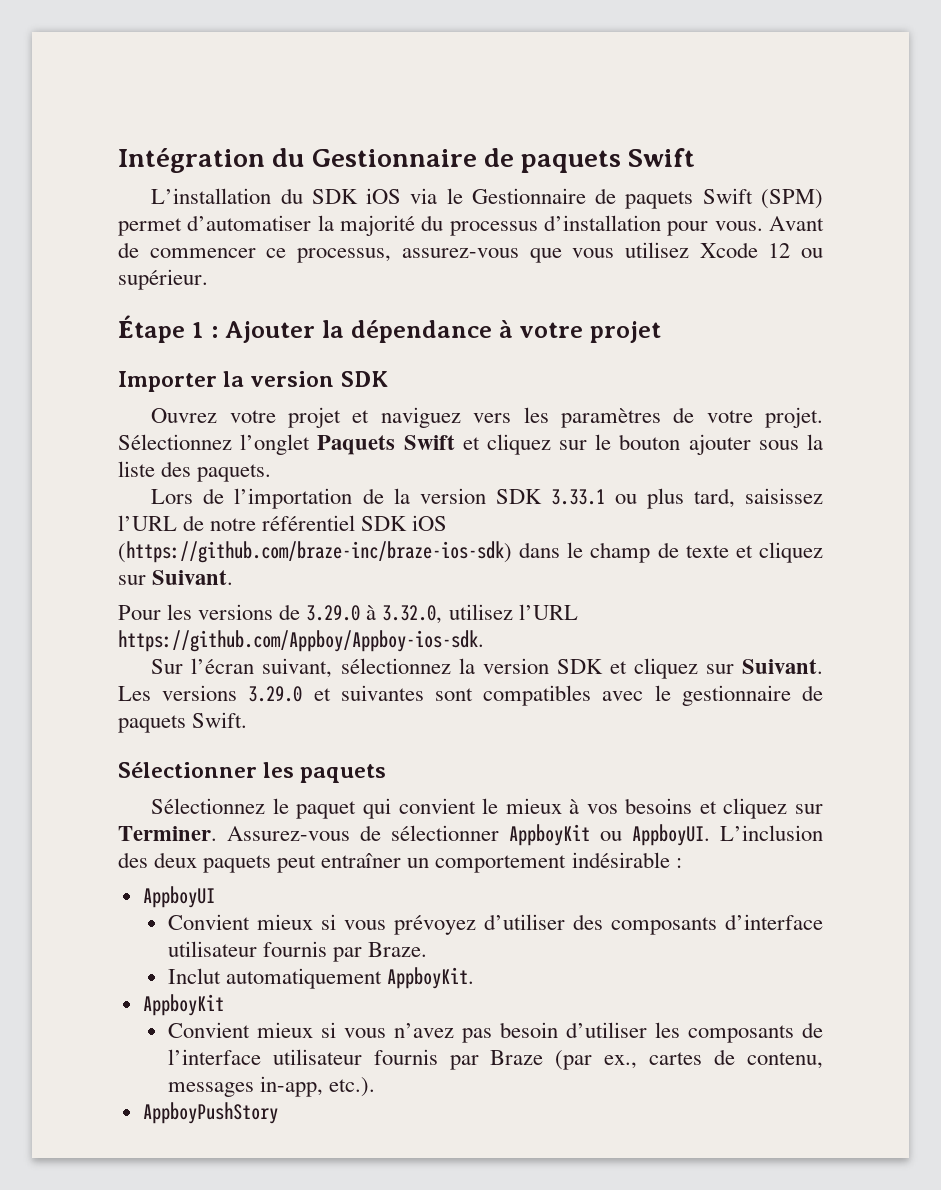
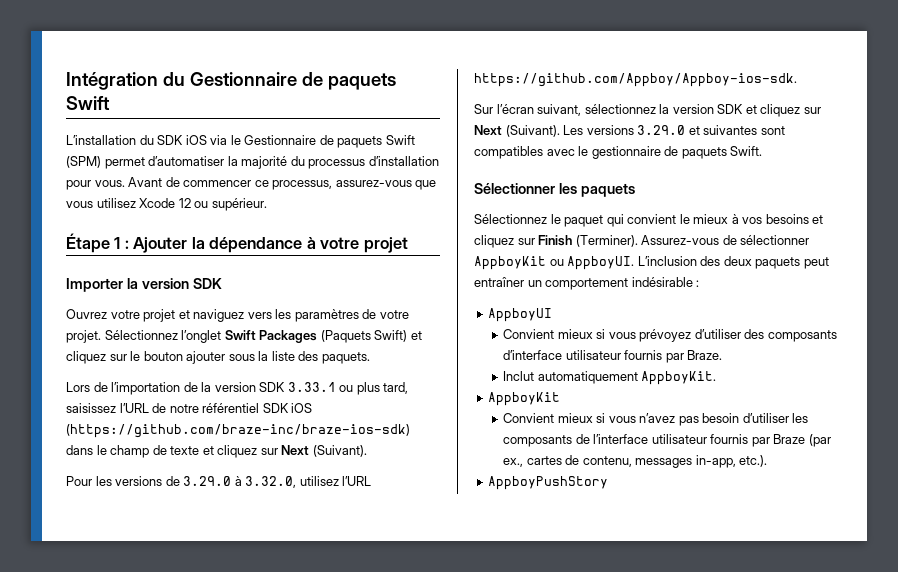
[317,435,455,455] Paquets Swift -> [224,330,408,343] Swift Packages (Paquets Swift)
[152,570,234,585] Suivant. -> [281,445,367,457] Next (Suivant).
[742,659,823,674] Suivant. -> [474,125,560,137] Next (Suivant).
[118,826,217,841] Terminer. -> [538,235,638,247] Finish (Terminer).

